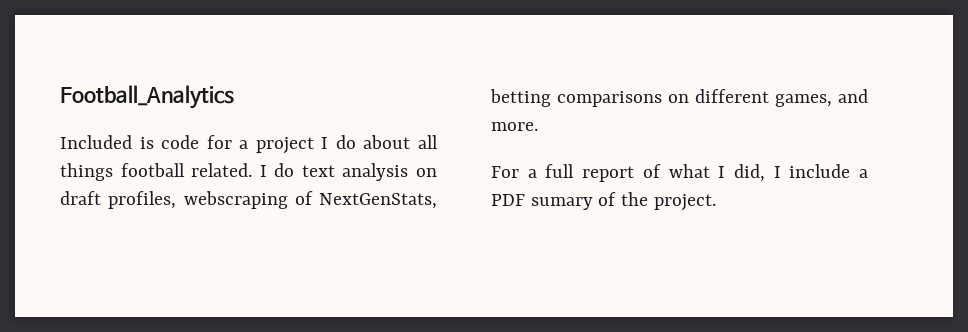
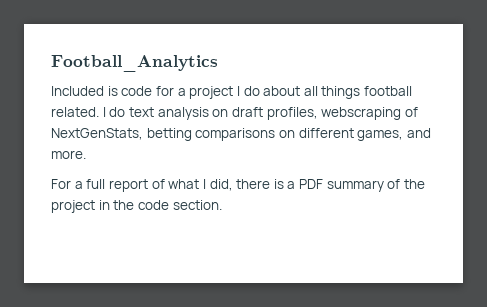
[773,164,851,178] I include -> [236,179,284,189] there is
[530,197,593,210] sumary -> [326,180,384,192] summary
[653,194,716,211] project. -> [51,200,222,213] project in the code section.

